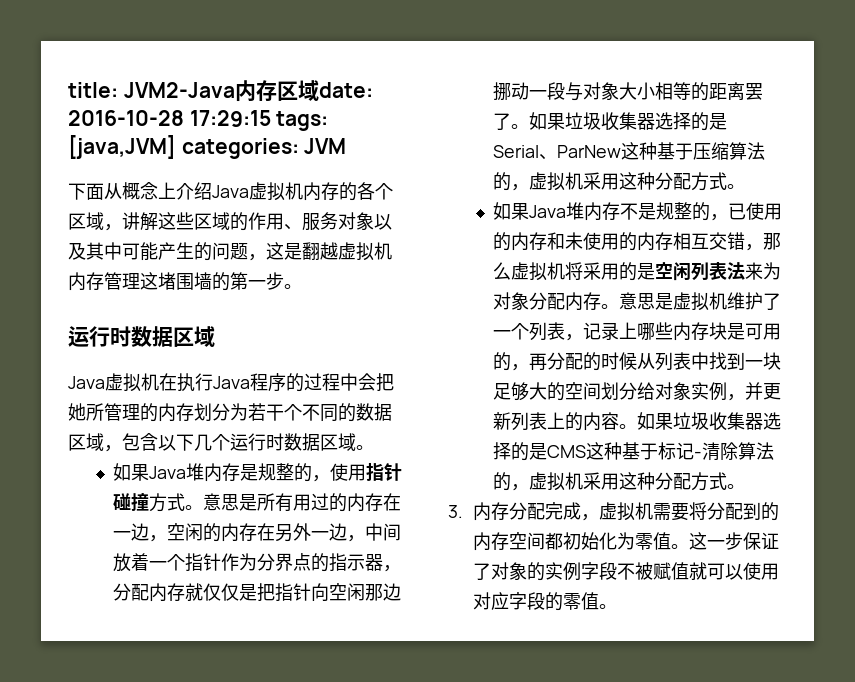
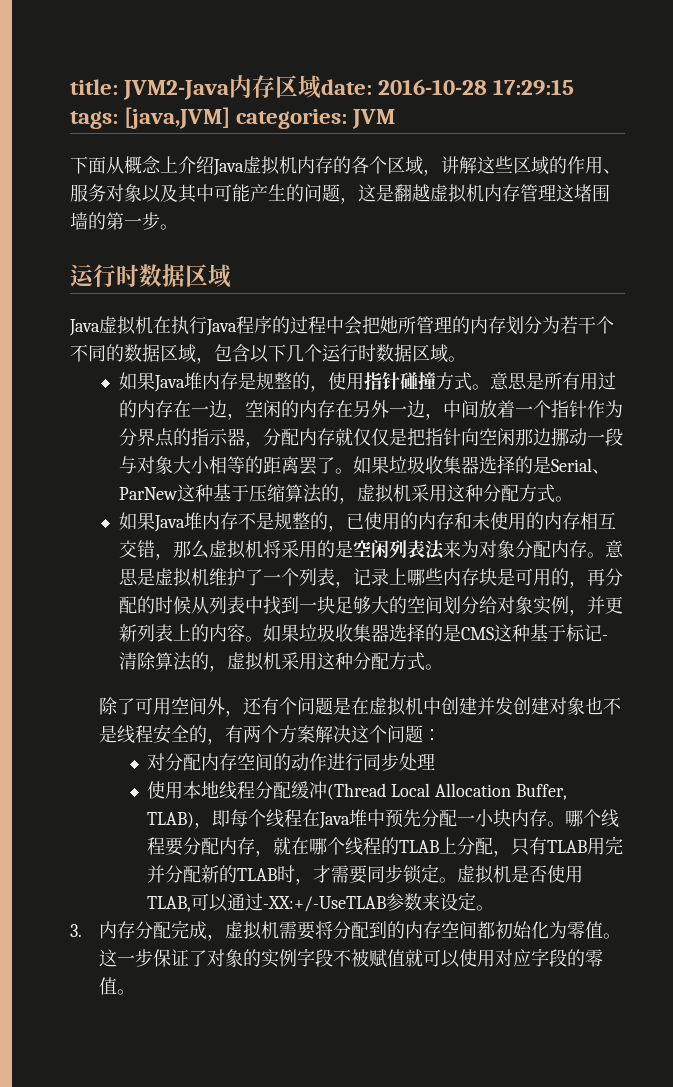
(746, 486) none -> [98,697,621,717] [98,724,441,745] [147,753,436,771] [147,781,567,800] [147,809,620,829] [147,836,624,857] [147,864,584,885] [147,892,495,912] // 除了可用空间外，还有个问题是在虚拟机中创建并发创建对象也不是线程安全的，有两个方案解决这个问题： // 对分配内存空间的动作进行同步处理 // 使用本地线程分配缓冲(Thread Local Allocation Buffer, TLAB)，即每个线程在Java堆中预先分配一小块内存。哪个线程要分配内存，就在哪个线程的TLAB上分配，只有TLAB用完并分配新的TLAB时，才需要同步锁定。虚拟机是否使用TLAB,可以通过-XX:+/-UseTLAB参数来设定。

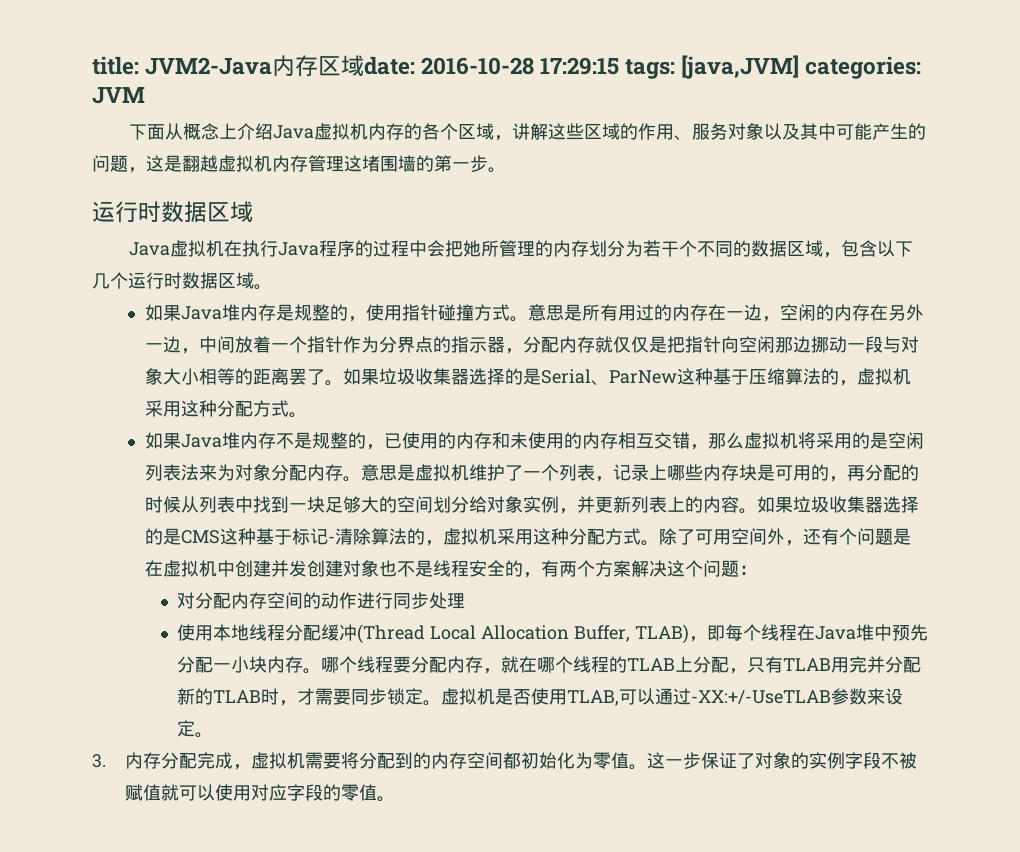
(443, 667) // -> (659, 543) none

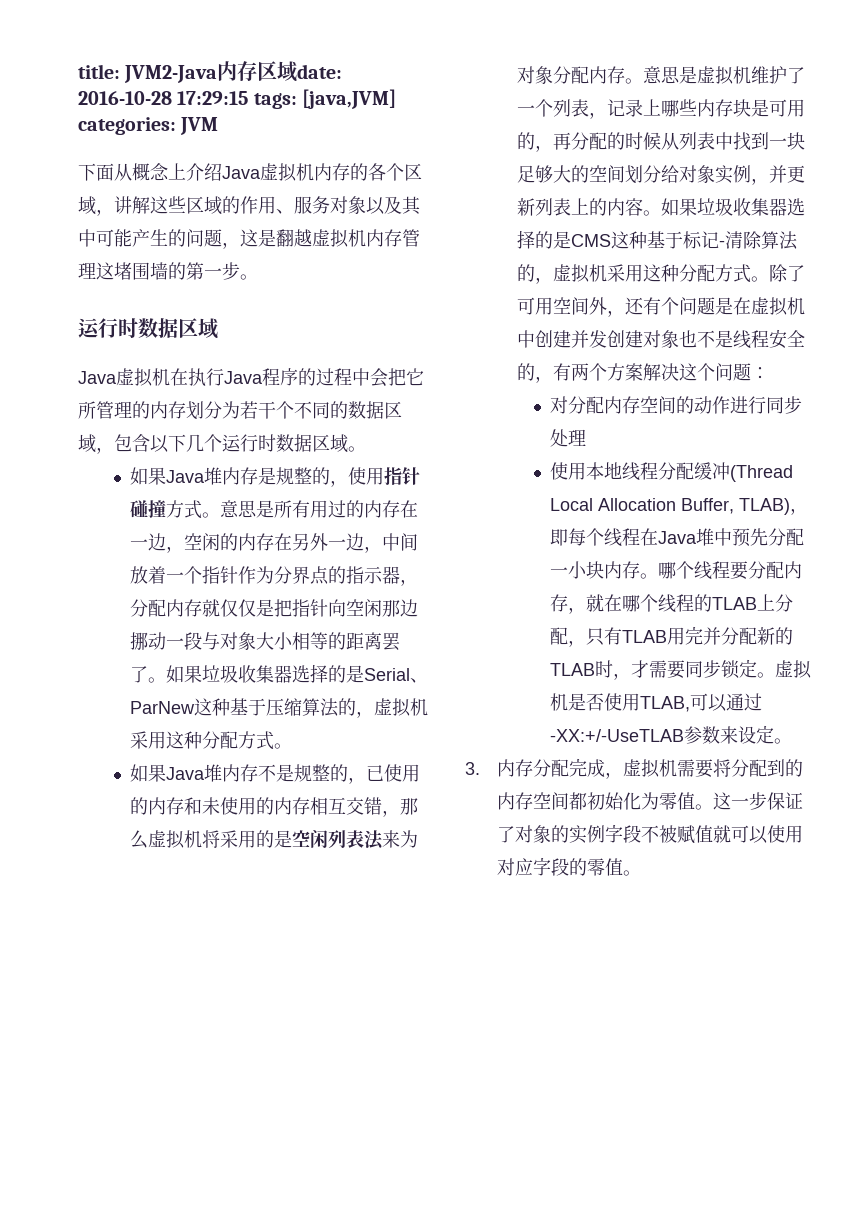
[462,240,481,257] 她 -> [406,368,424,386] 它

